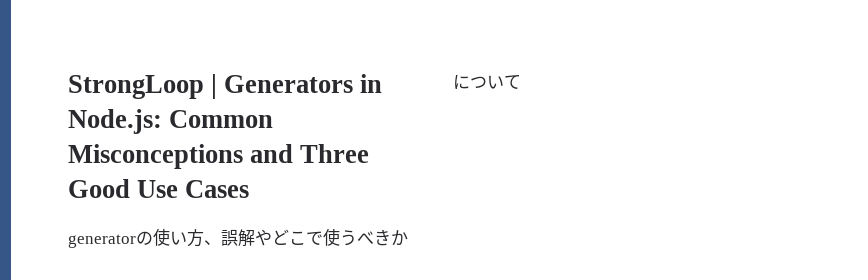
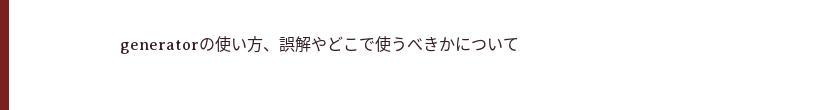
[68,74,383,99] [68,109,274,134] [68,144,370,169] [68,179,250,198] StrongLoop | Generators in Node.js: Common Misconceptions and Three Good Use Cases // -> (119, 47) none

